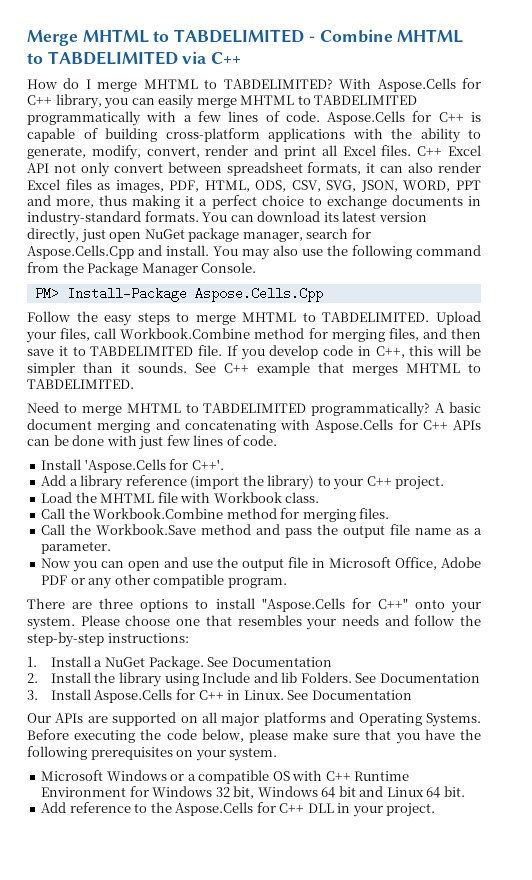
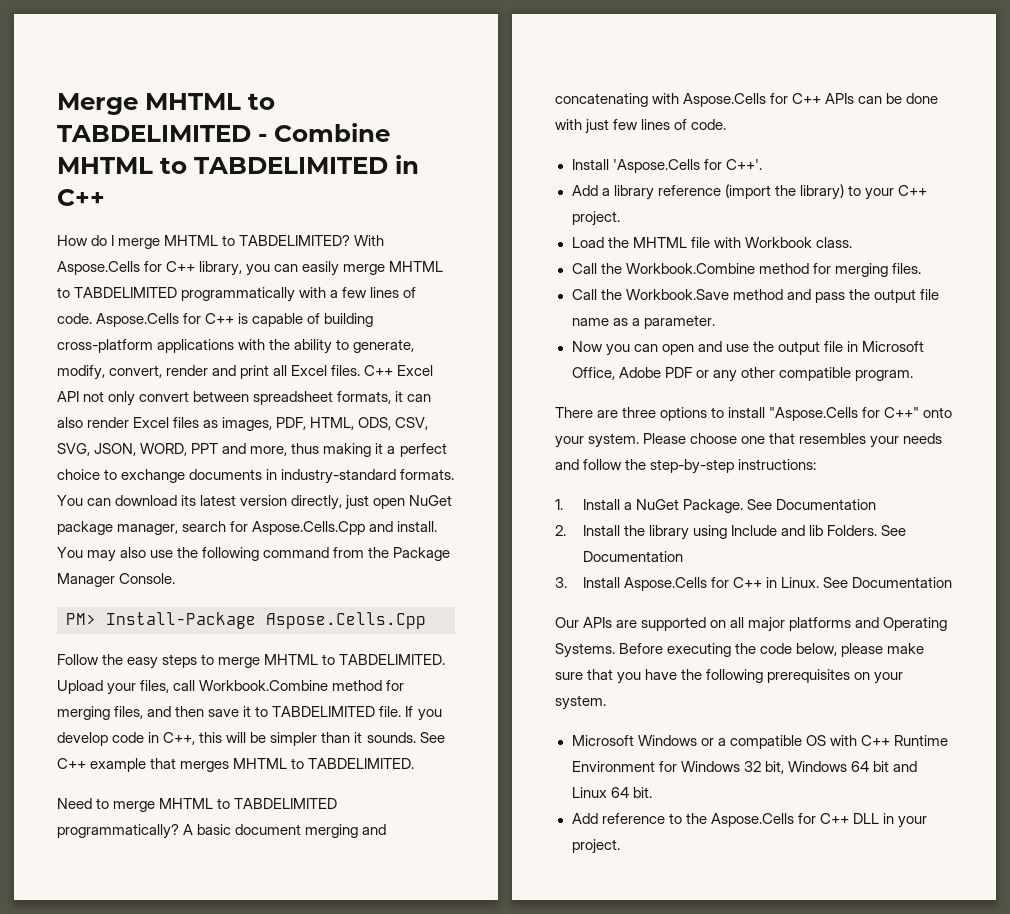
[182,51,207,64] via -> [395,155,419,174] in

